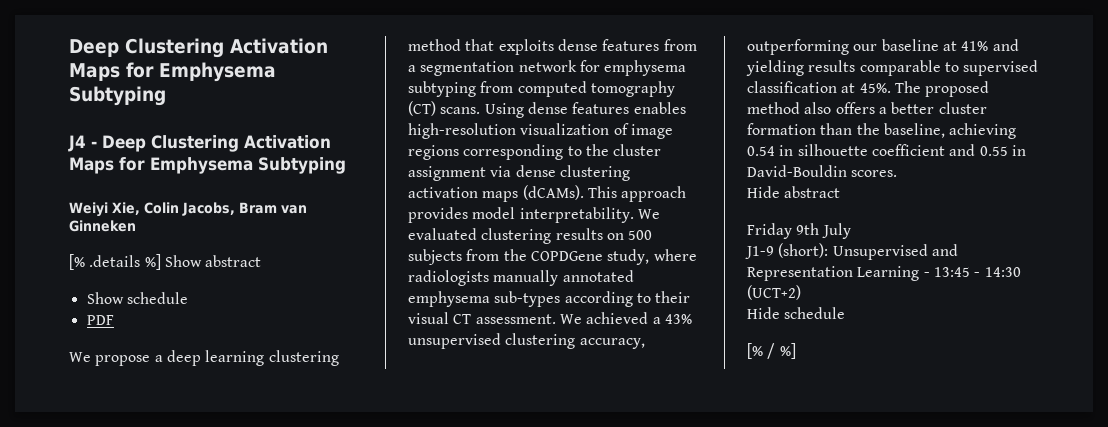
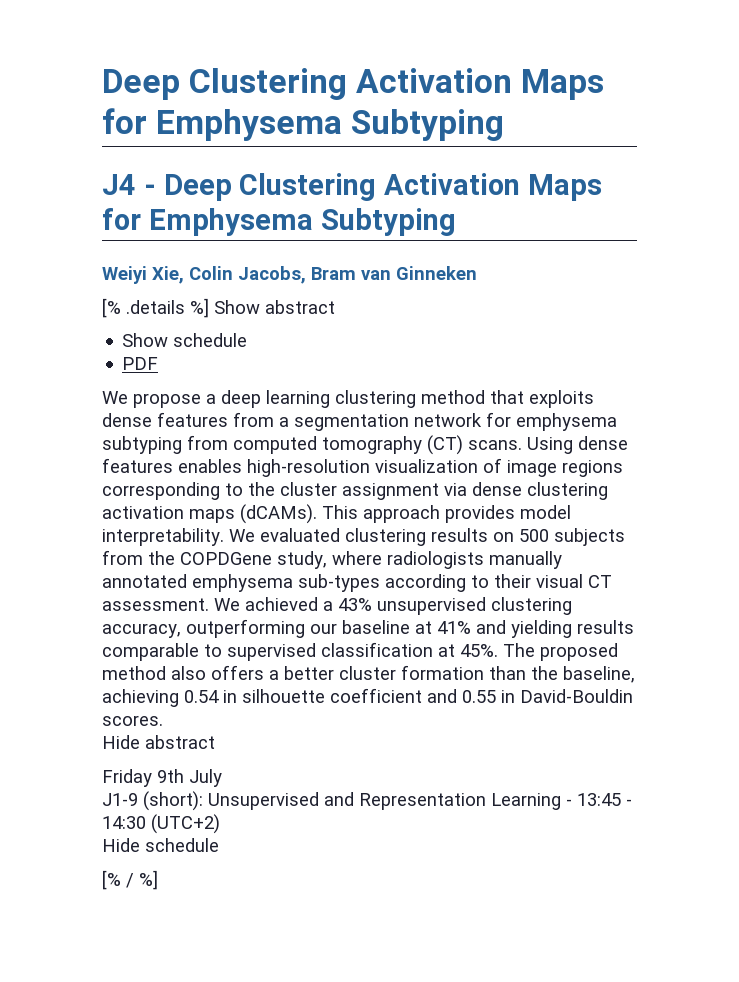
[747,285,801,300] (UCT+2) -> [151,814,220,834] (UTC+2)

